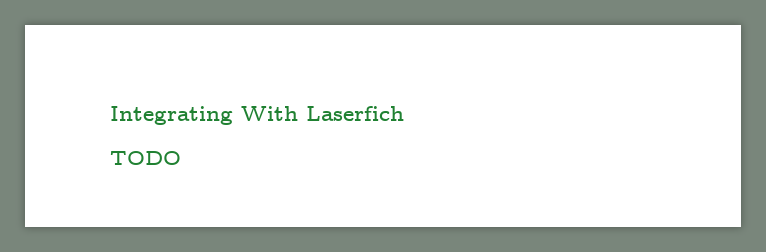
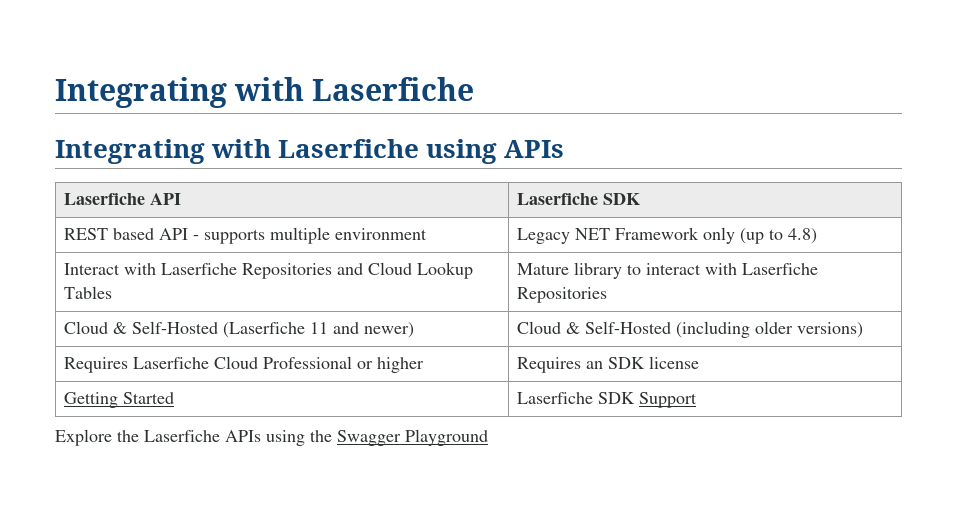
[110,106,404,125] [110,151,181,165] Integrating With Laserfich // TODO -> [55,77,475,108] [55,139,565,164] [63,193,181,205] [516,193,640,205] [63,227,427,244] [516,227,817,244] [63,262,473,279] [63,286,112,299] [516,262,818,279] [516,287,607,303] [63,321,414,338] [516,321,863,338] [63,356,424,373] [516,356,699,373] [63,392,174,408] [516,392,697,408] [55,429,488,446] Integrating with Laserfiche // Integrating with Laserfiche using APIs // Laserfiche API | Laserfiche SDK // REST based API - supports multiple environment | Legacy NET Framework only (up to 4.8) // Interact with Laserfiche Repositories and Cloud Lookup Tables | Mature library to interact with Laserfiche Repositories // Cloud & Self-Hosted (Laserfiche 11 and newer) | Cloud & Self-Hosted (including older versions) // Requires Laserfiche Cloud Professional or higher | Requires an SDK license // Getting Started | Laserfiche SDK Support // Explore the Laserfiche APIs using the Swagger Playground

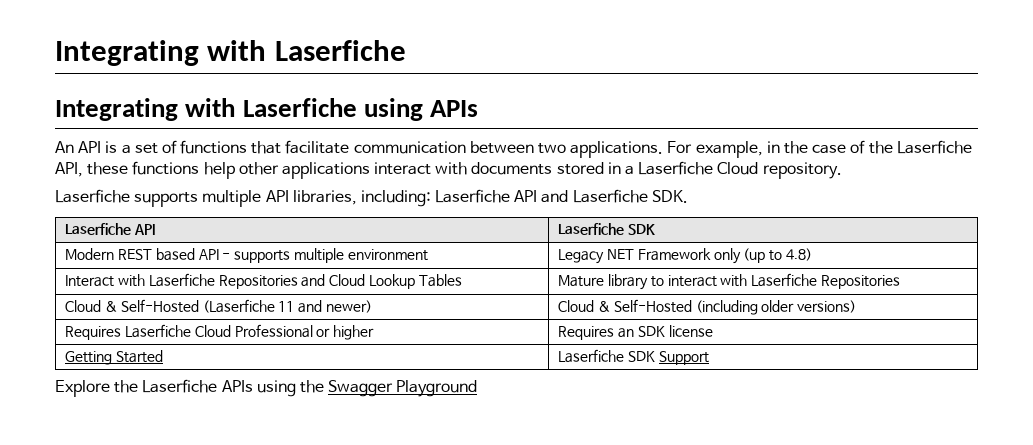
(565, 149) none -> [55,140,972,158] [55,161,842,179] [55,189,688,207] // An API is a set of functions that facilitate communication between two applications. For example, in the case of the Laserfiche API, these functions help other applications interact with documents stored in a Laserfiche Cloud repository. // Laserfiche supports multiple API libraries, including: Laserfiche API and Laserfiche SDK.
(640, 199) none -> [65,248,115,260] Modern

